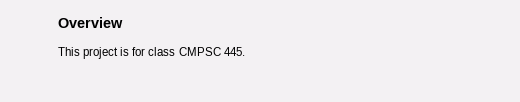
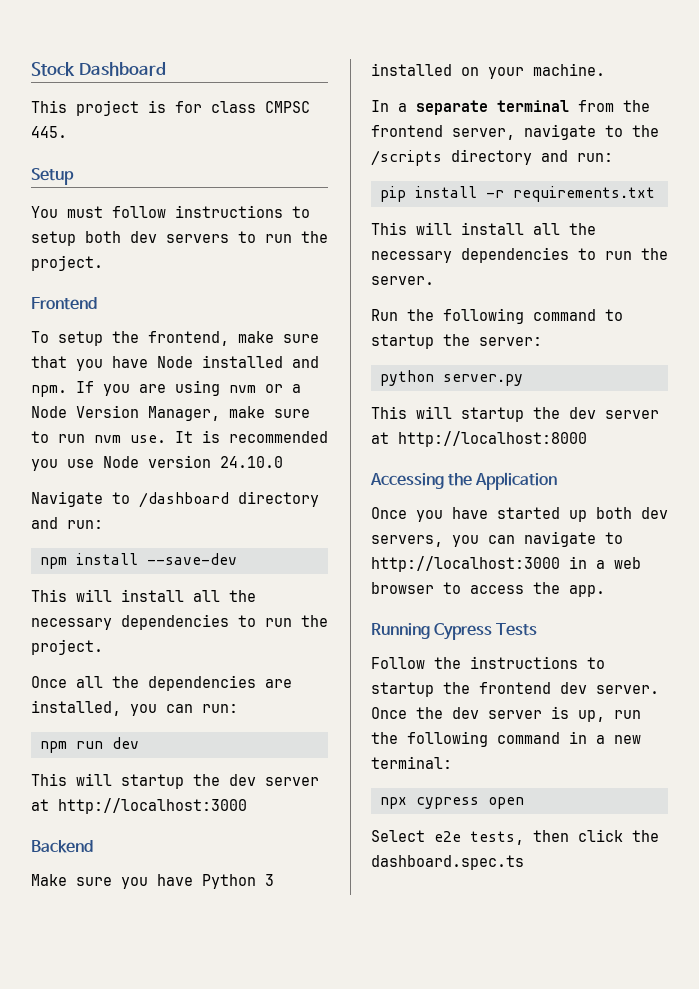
[58,17,123,28] Overview -> [31,62,166,76] Stock Dashboard
(245, 51) none -> [31,168,74,185] [31,205,310,218] [31,231,328,246] [31,255,103,271] [31,297,97,310] [31,331,319,346] [31,355,319,371] [31,380,301,397] [31,405,310,421] [31,430,328,443] [31,455,283,471] [31,491,319,508] [31,517,103,529] [39,553,237,569] [31,589,256,602] [31,614,328,630] [31,639,103,655] [31,675,292,691] [31,700,238,716] [39,737,139,753] [31,773,319,789] [31,798,247,814] [31,840,93,853] [31,874,274,889] [371,63,605,79] [371,100,650,115] [371,124,659,140] [371,149,613,166] [379,186,655,202] [371,222,596,235] [371,247,668,263] [371,276,434,285] [371,308,623,324] [371,334,542,349] [379,370,523,386] [371,406,659,422] [371,431,587,447] [370,472,558,490] [371,507,668,522] [371,531,623,547] [371,556,641,572] [371,582,605,597] [371,623,538,640] [371,656,605,669] [371,682,659,697] [371,706,641,722] [371,731,641,747] [371,756,452,769] [379,797,524,809] [371,829,659,845] [371,855,524,870] // Setup // You must follow instructions to setup both dev servers to run the project. // Frontend // To setup the frontend, make sure that you have Node installed and npm. If you are using nvm or a Node Version Manager, make sure to run nvm use. It is recommended you use Node version 24.10.0 // Navigate to /dashboard directory and run: // npm install --save-dev // This will install all the necessary dependencies to run the project. // Once all the dependencies are installed, you can run: // npm run dev // This will startup the dev server at http://localhost:3000 // Backend // Make sure you have Python 3 installed on your machine. // In a separate terminal from the frontend server, navigate to the /scripts directory and run: // pip install -r requirements.txt // This will install all the necessary dependencies to run the server. // Run the following command to startup the server: // python server.py // This will startup the dev server at http://localhost:8000 // Accessing the Application // Once you have started up both dev servers, you can navigate to http://localhost:3000 in a web browser to access the app. // Running Cypress Tests // Follow the instructions to startup the frontend dev server. Once the dev server is up, run the following command in a new terminal: // npx cypress open // Select e2e tests, then click the dashboard.spec.ts

